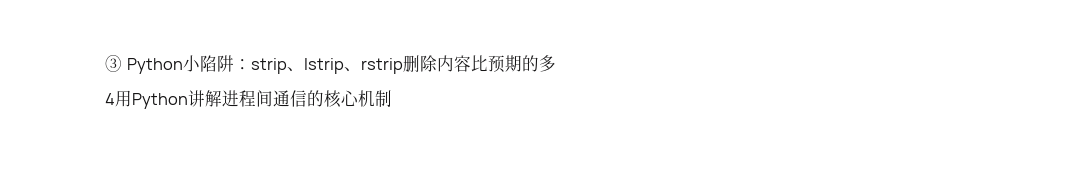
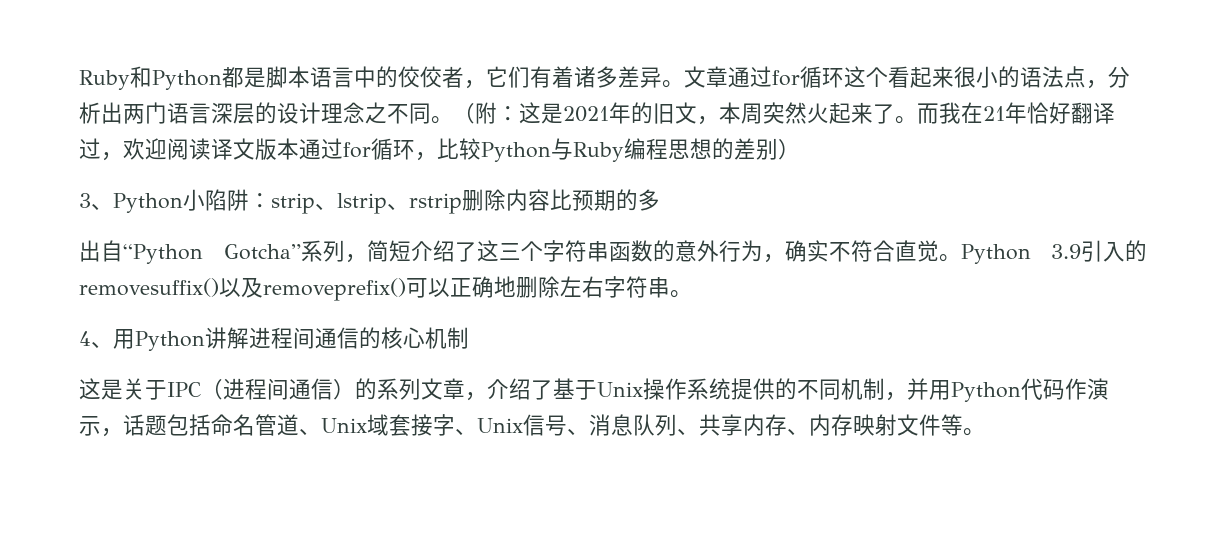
[105,55,123,72] ③ -> [79,66,1130,90] [79,102,1115,125] [79,138,800,162] [79,193,113,210] Ruby和Python都是脚本语言中的佼佼者，它们有着诸多差异。文章通过for循环这个看起来很小的语法点，分析出两门语言深层的设计理念之不同。（附：这是2021年的旧文，本周突然火起来了。而我在21年恰好翻译过，欢迎阅读译文版本通过for循环，比较Python与Ruby编程思想的差别） // 3、
(556, 63) none -> [79,240,1147,264] [79,276,692,301] // 出自“Python Gotcha”系列，简短介绍了这三个字符串函数的意外行为，确实不符合直觉。Python 3.9引入的removesuffix()以及removeprefix()可以正确地删除左右字符串。
(116, 99) none -> [91,341,113,348] 、
(393, 98) none -> [79,378,1109,402] [79,414,985,437] // 这是关于IPC（进程间通信）的系列文章，介绍了基于Unix操作系统提供的不同机制，并用Python代码作演示，话题包括命名管道、Unix域套接字、Unix信号、消息队列、共享内存、内存映射文件等。

